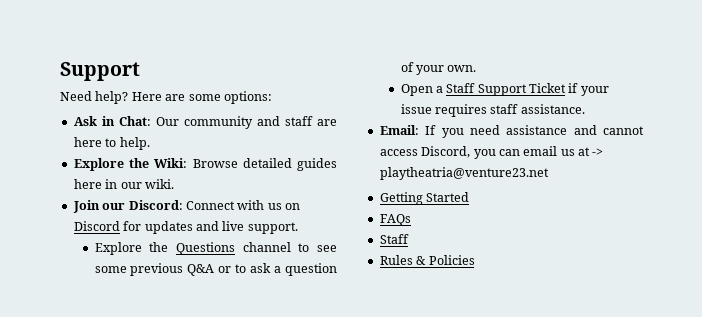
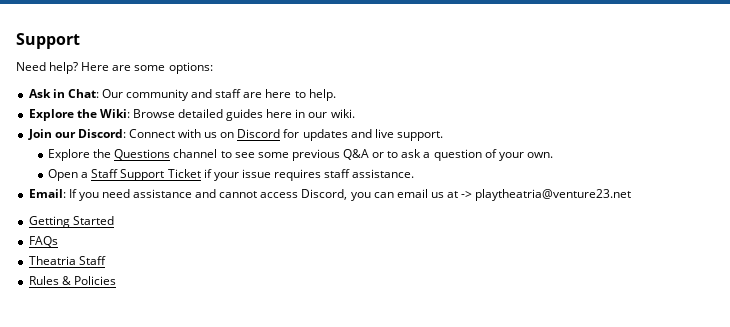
(411, 220) none -> [28,256,76,265] Theatria

